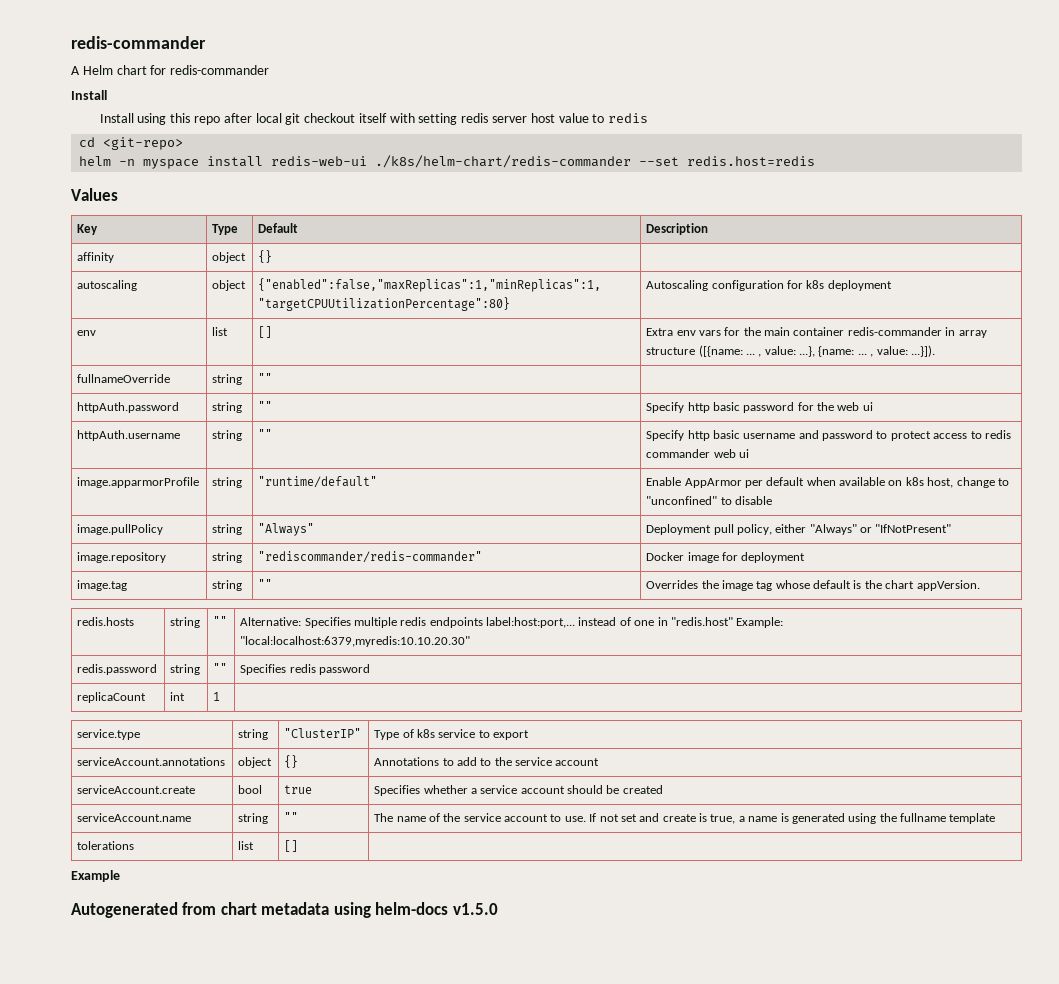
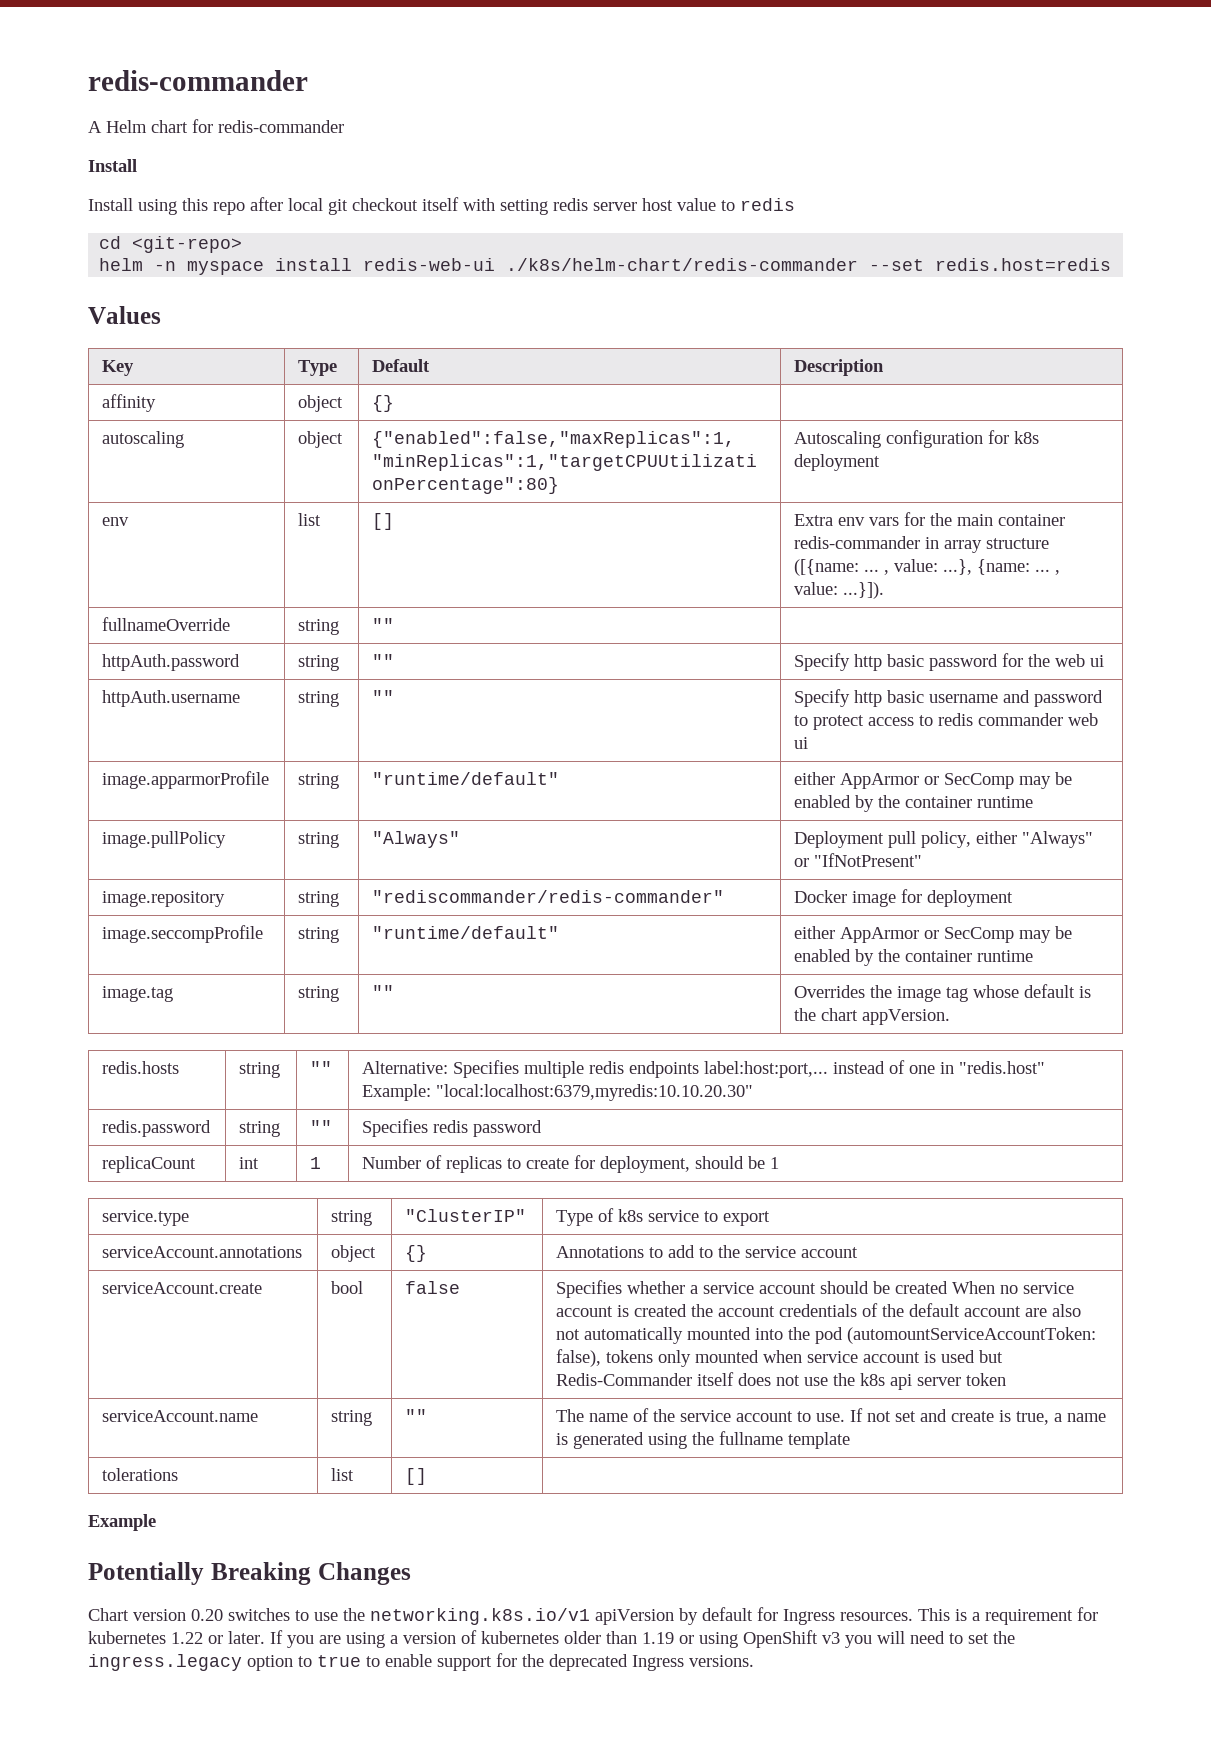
[646,477,1009,488] [646,496,772,505] Enable AppArmor per default when available on k8s host, change to "unconfined" to disable -> [794,772,1073,789] [794,795,1034,812] either AppArmor or SecComp may be enabled by the container runtime
(806, 557) none -> [102,925,264,943] [298,927,340,943] [372,926,560,939] [794,926,1073,943] [794,949,1034,966] // image.seccompProfile | string | "runtime/default" | either AppArmor or SecComp may be enabled by the container runtime
(221, 696) none -> [362,1155,780,1173] Number of replicas to create for deployment, should be 1
[284,785,313,794] true -> [405,1281,461,1294] false
(663, 789) none -> [952,1281,1075,1294] [556,1303,1082,1317] [556,1327,1097,1344] [556,1349,1004,1367] [556,1372,1007,1390] When no service account is created the account credentials of the default account are also not automatically mounted into the pod (automountServiceAccountToken: false), tokens only mounted when service account is used but Redis-Commander itself does not use the k8s api server token
[71,902,498,918] Autogenerated from chart metadata using helm-docs v1.5.0 -> [88,1562,411,1585] [88,1607,1098,1625] [88,1630,1015,1648] [88,1653,754,1671] Potentially Breaking Changes // Chart version 0.20 switches to use the networking.k8s.io/v1 apiVersion by default for Ingress resources. This is a requirement for kubernetes 1.22 or later. If you are using a version of kubernetes older than 1.19 or using OpenShift v3 you will need to set the ingress.legacy option to true to enable support for the deprecated Ingress versions.

